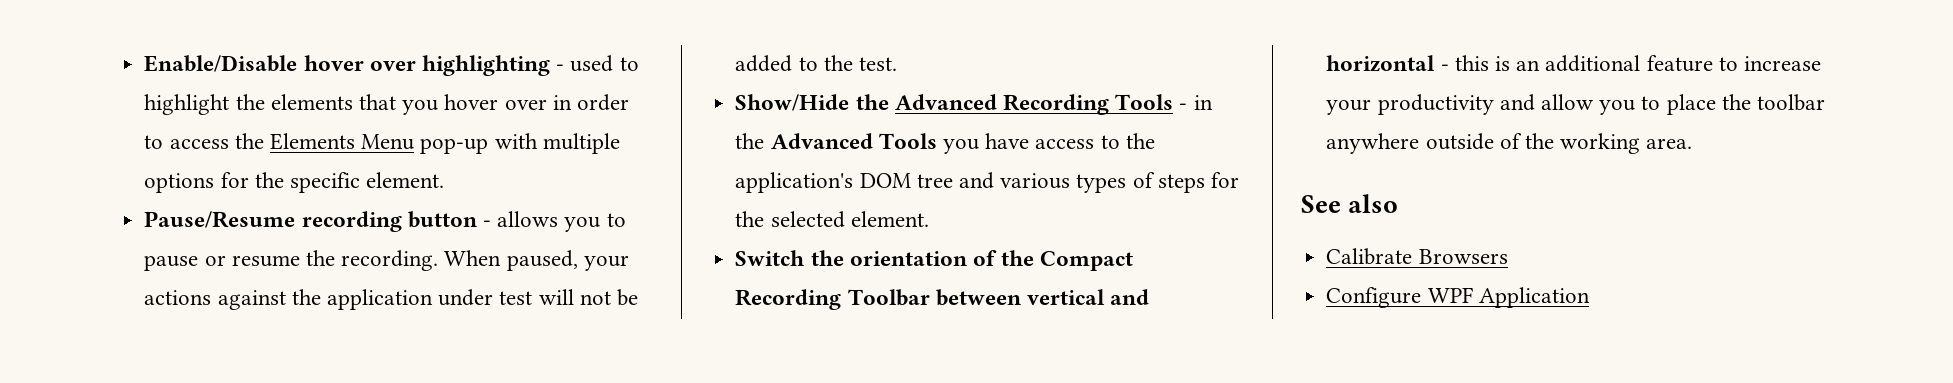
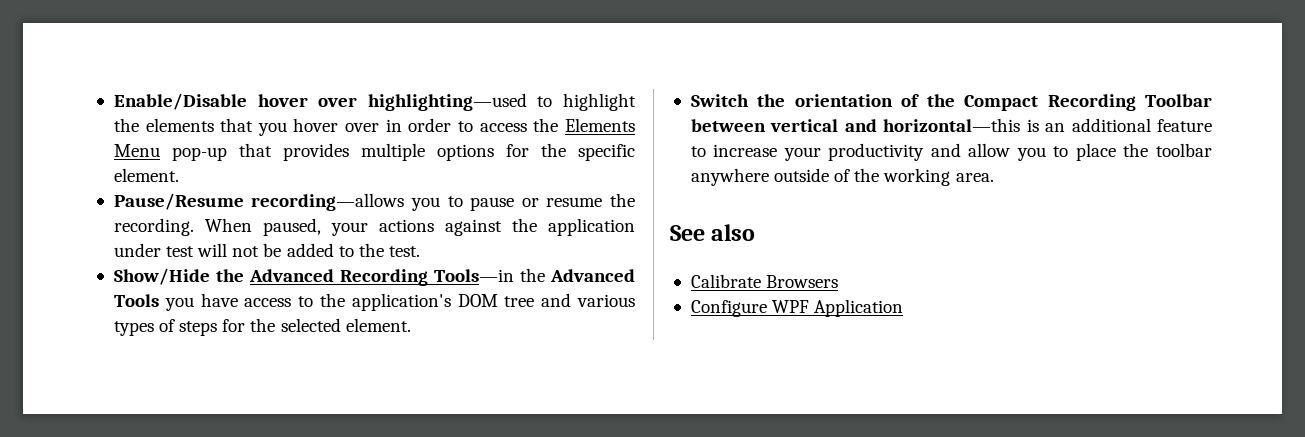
[421,55,614,76] highlighting - used -> [367,93,527,111] highlighting—used
[494,133,538,149] with -> [238,143,349,161] that provides
[301,211,559,232] recording button - allows -> [251,193,405,211] recording—allows
[1115,94,1213,110] Tools - in -> [433,269,514,282] Tools—in
[1326,55,1489,72] horizontal - this -> [883,118,1021,132] horizontal—this

